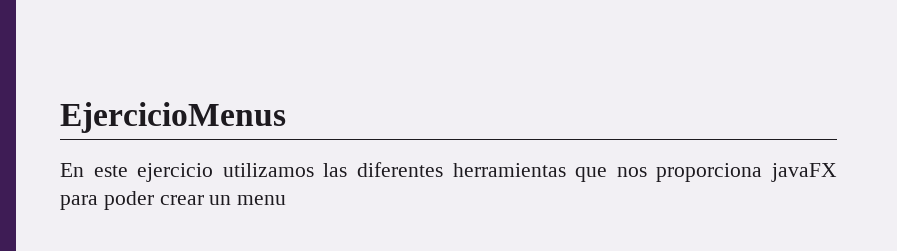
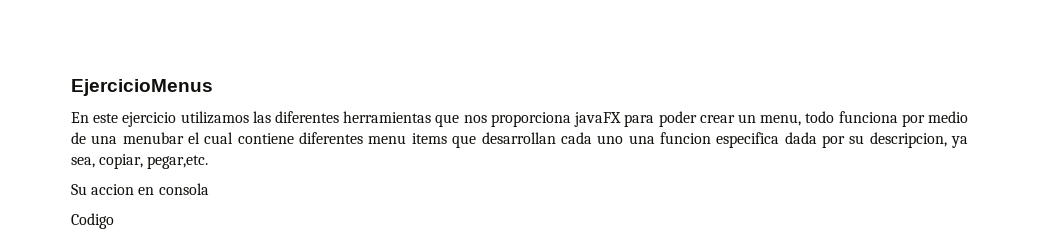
[237,195,287,205] menu -> [760,111,969,127] [71,132,969,148] [71,154,209,169] [71,183,209,195] [71,213,114,229] menu, todo funciona por medio de una menubar el cual contiene diferentes menu items que desarrollan cada uno una funcion especifica dada por su descripcion, ya sea, copiar, pegar,etc. // Su accion en consola // Codigo

